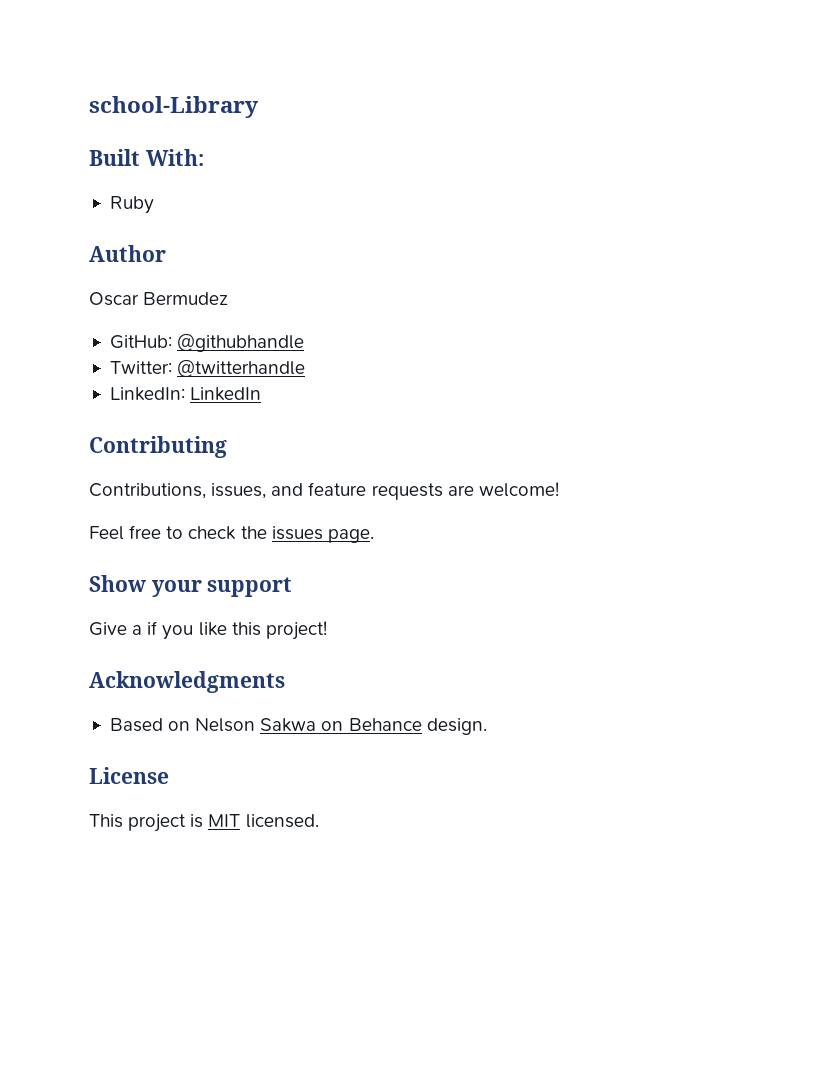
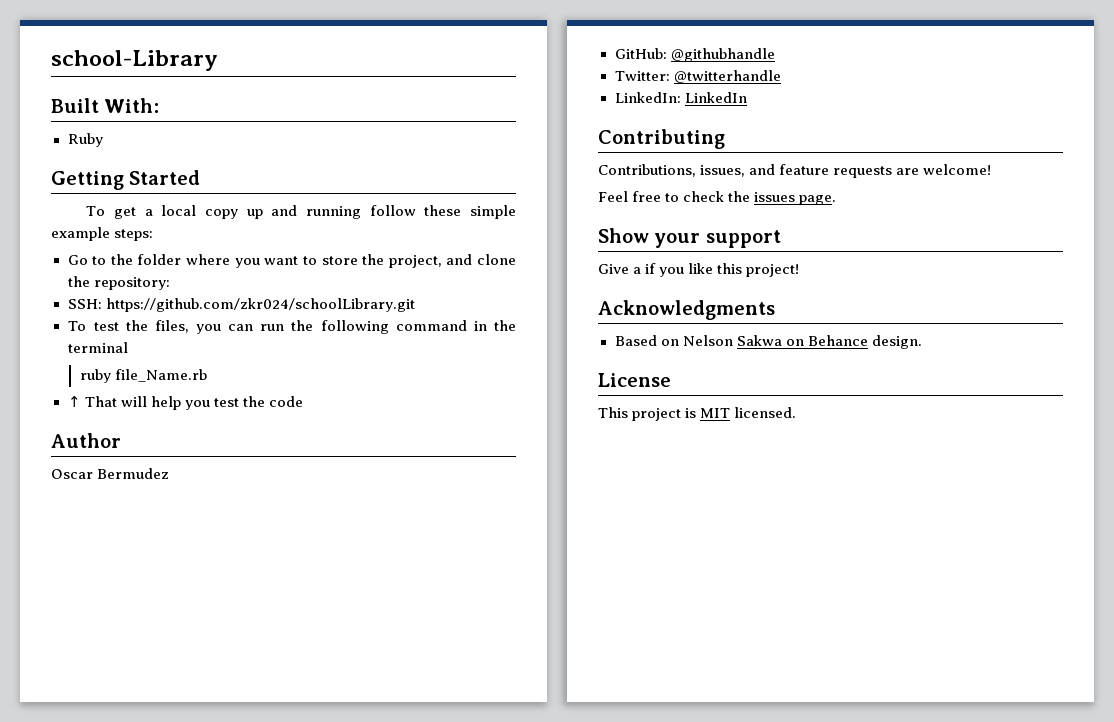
(154, 205) none -> [51,170,201,190] [86,205,516,219] [51,227,154,241] [67,254,516,268] [67,276,170,290] [67,298,415,312] [67,320,516,334] [67,342,128,353] [79,369,207,383] [67,396,303,410] // Getting Started // To get a local copy up and running follow these simple example steps: // Go to the folder where you want to store the project, and clone the repository: // SSH: https://github.com/zkr024/schoolLibrary.git // To test the files, you can run the following command in the terminal // ruby file_Name.rb // ↑ That will help you test the code

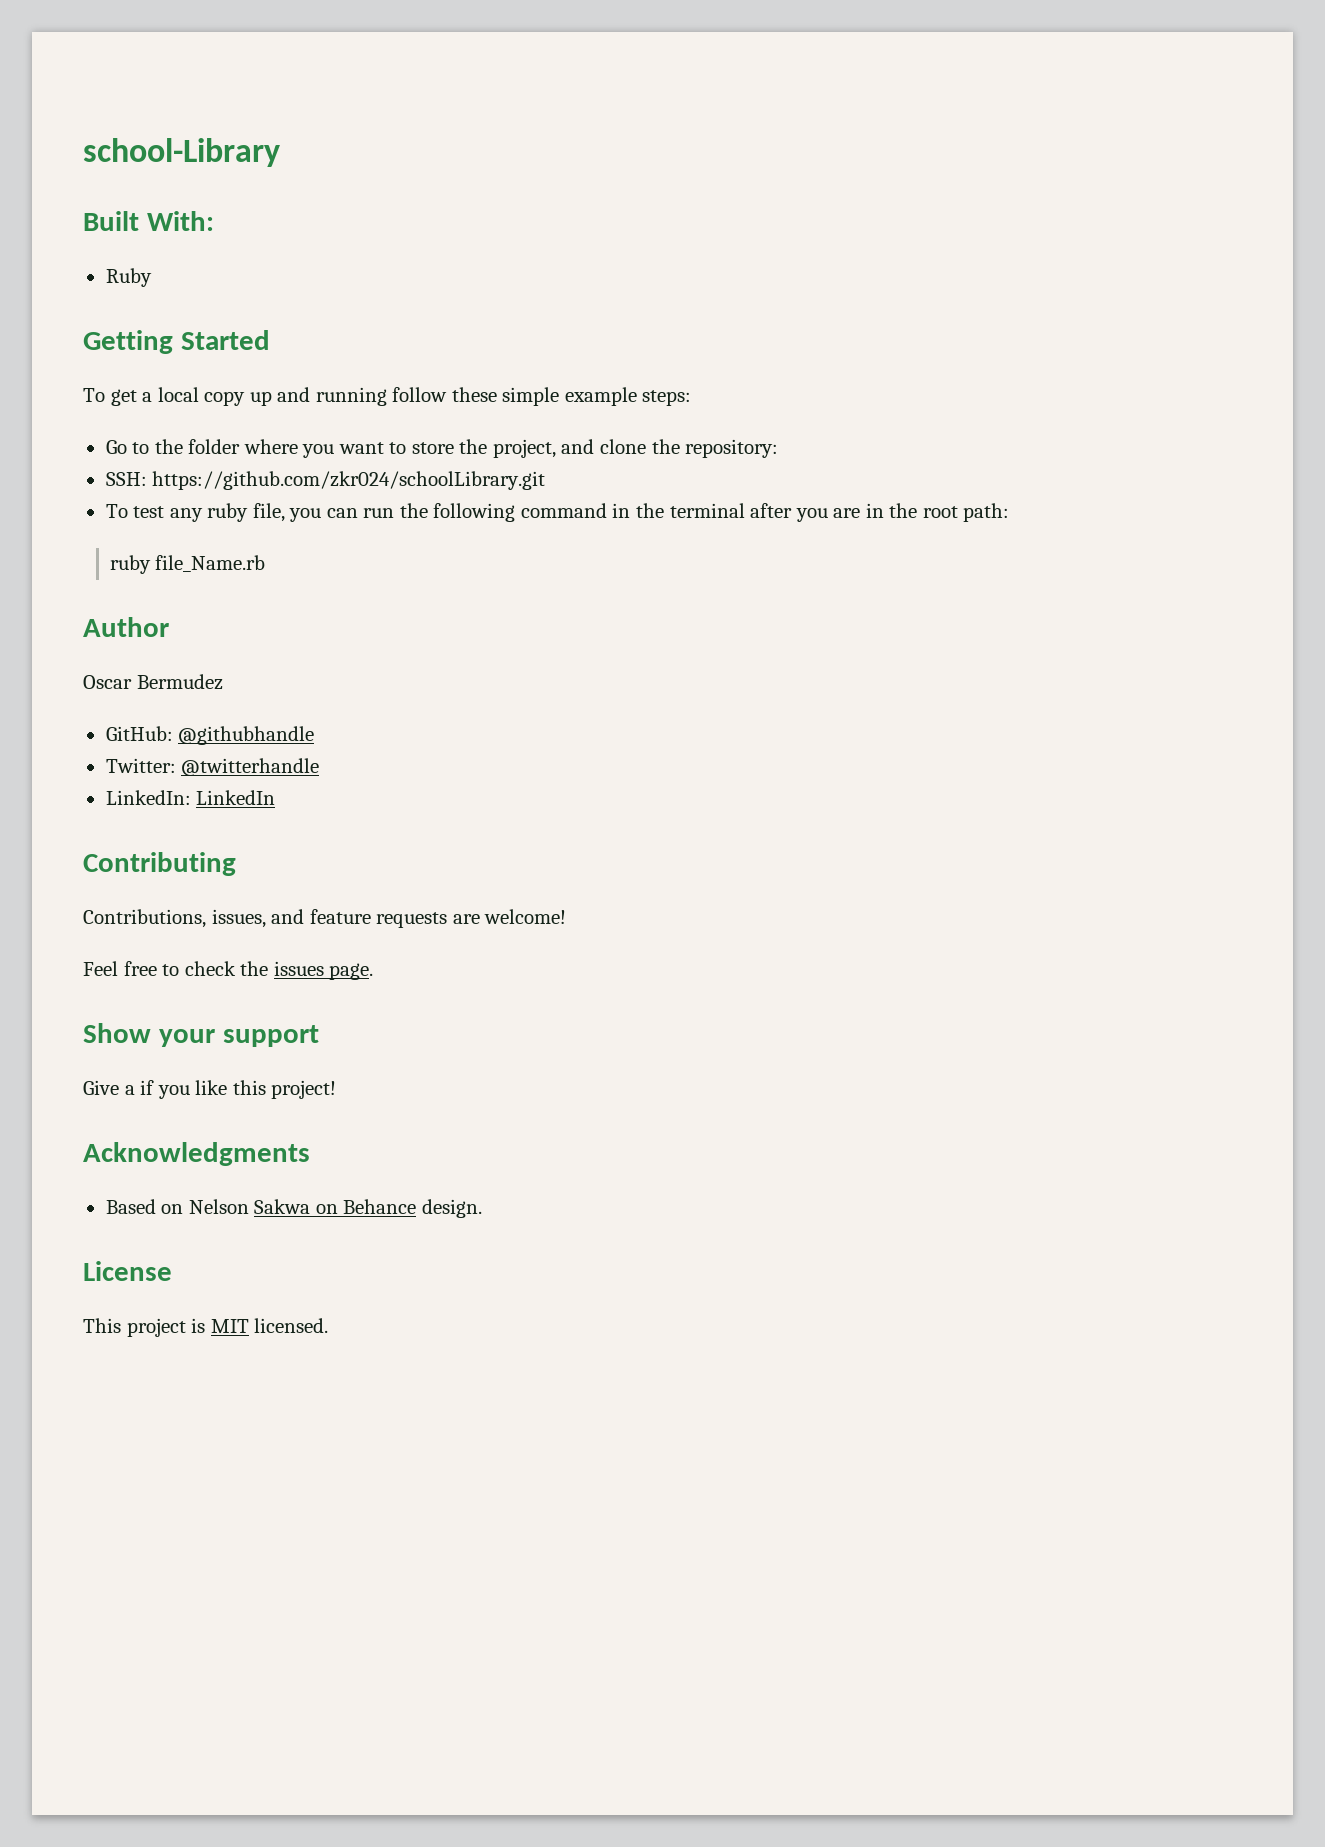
[125,320,189,333] the files, -> [169,503,285,522] any ruby file,
[79,369,207,383] [67,396,303,410] // ruby file_Name.rb // ↑ That will help you test the code -> [750,503,1010,522] [109,555,266,574] after you are in the root path: // ruby file_Name.rb

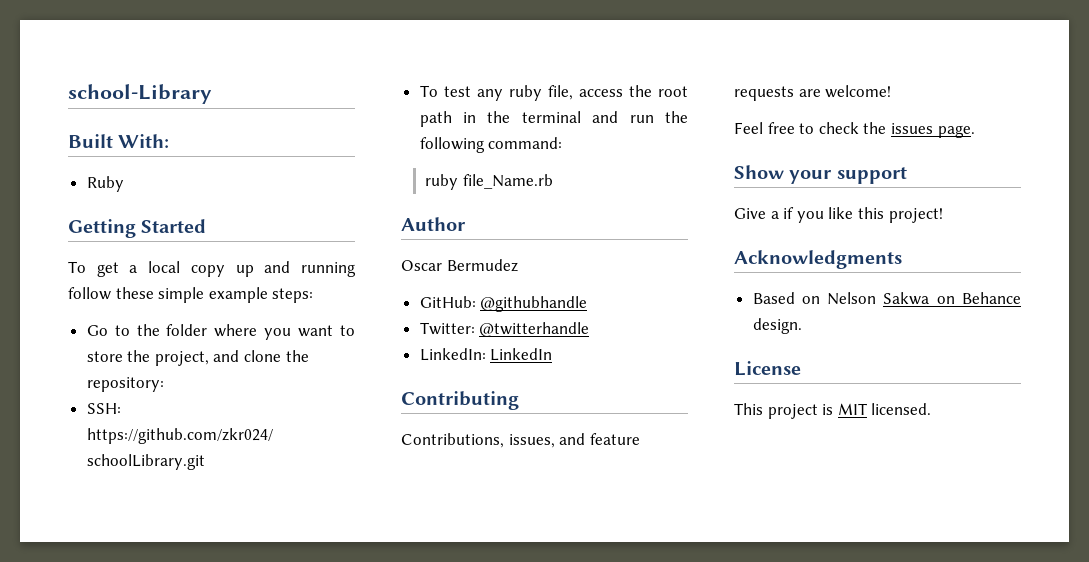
[289,503,1010,522] you can run the following command in the terminal after you are in the root path: -> [578,85,688,97] [419,111,688,127] [419,137,563,153] access the root path in the terminal and run the following command:

